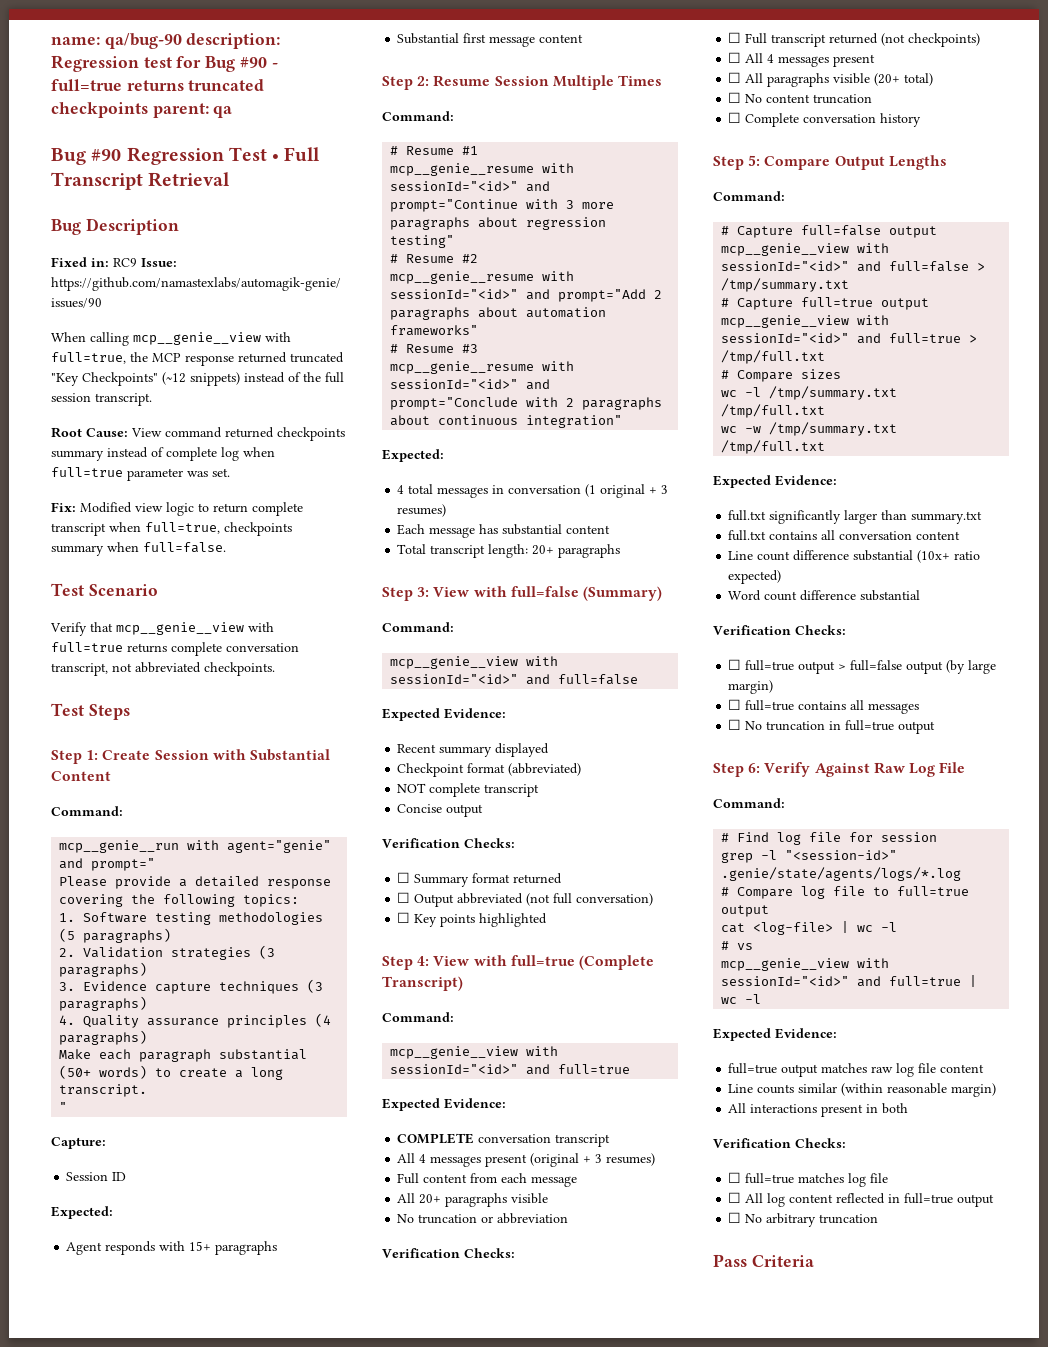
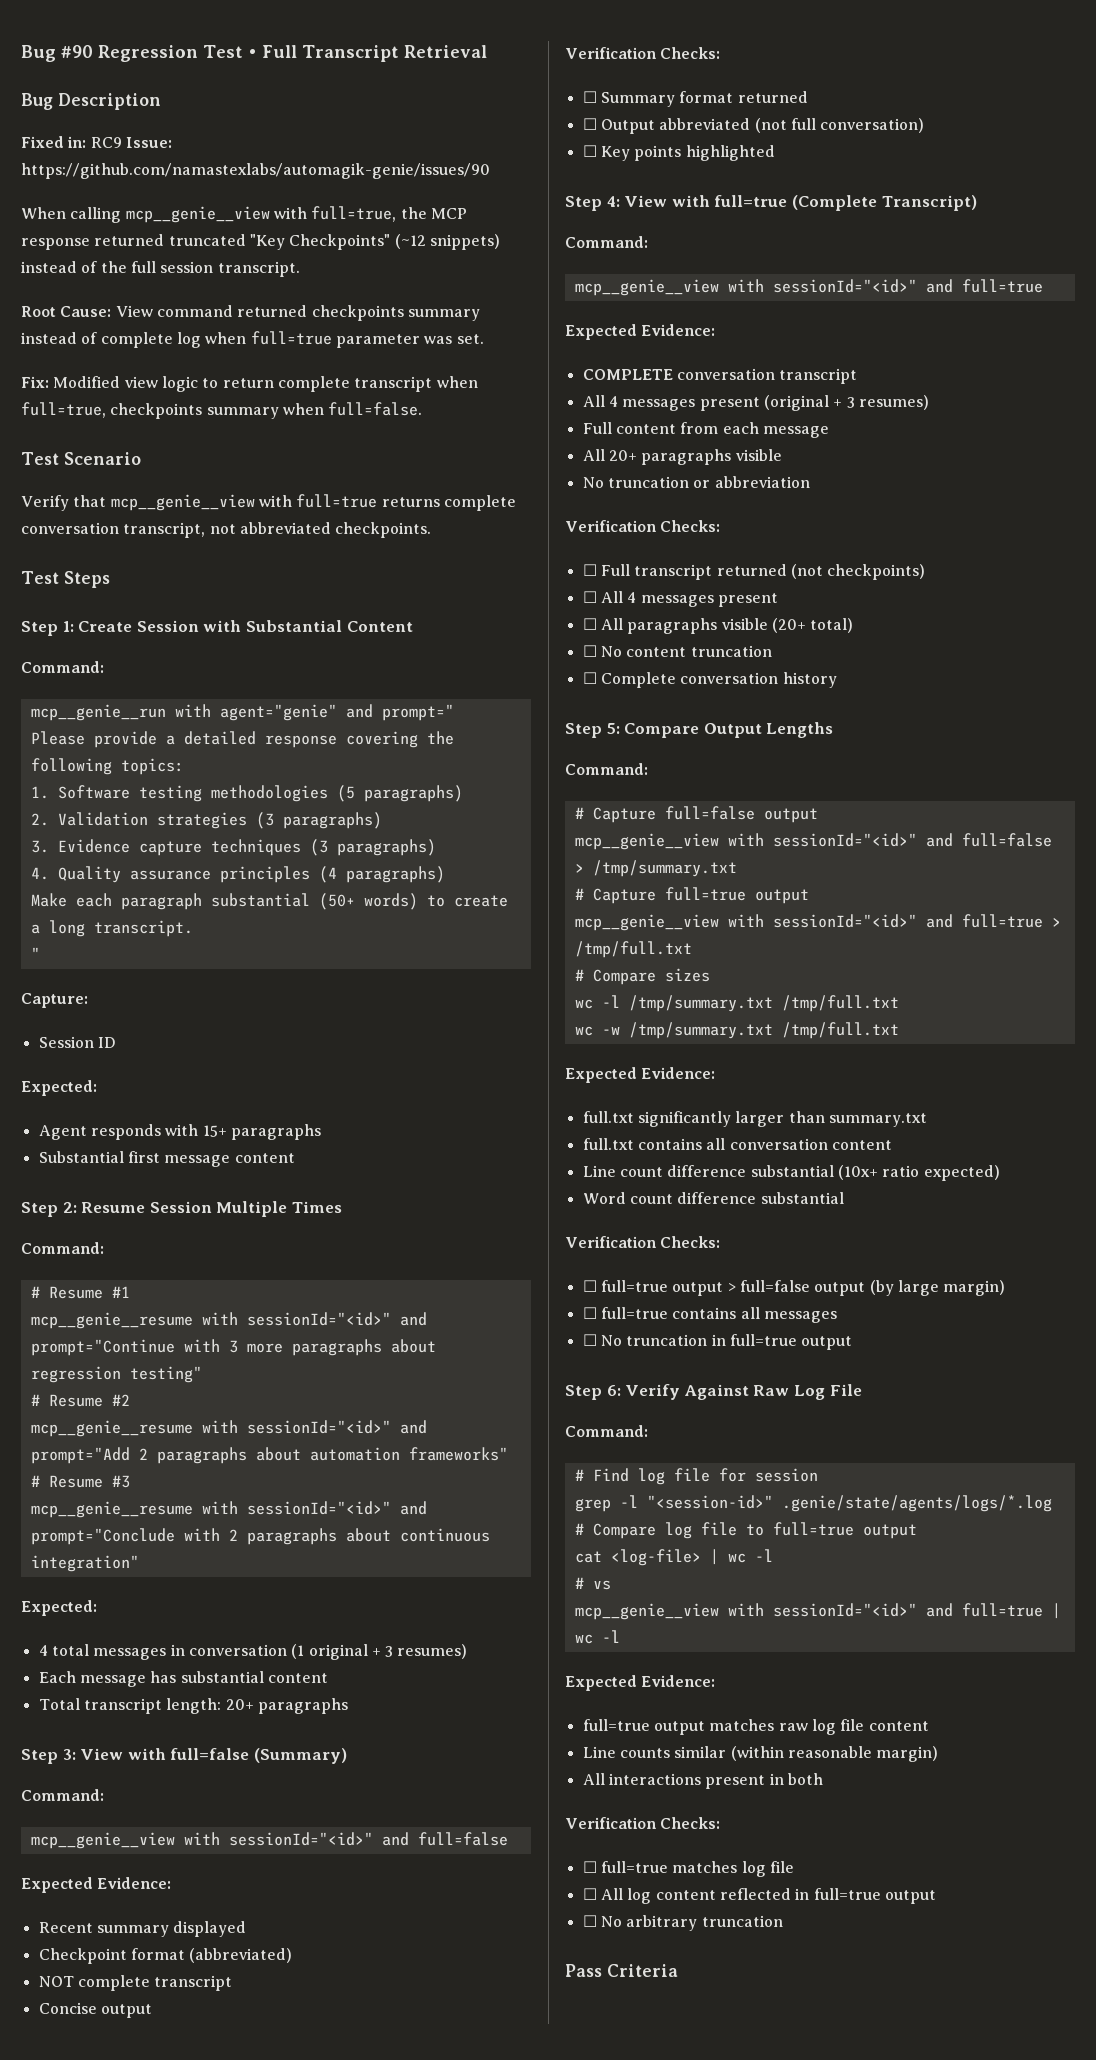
[51,33,281,49] [51,55,278,72] [51,79,265,91] [51,102,233,118] name: qa/bug-90 description: Regression test for Bug #90 - full=true returns truncated checkpoints parent: qa // -> (21, 53) none

